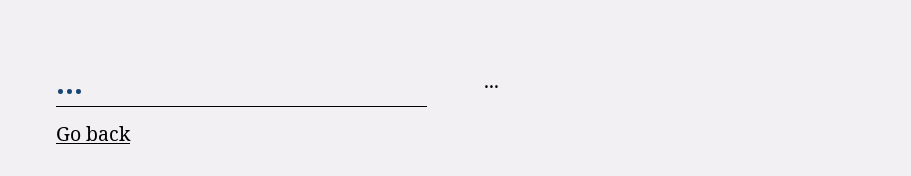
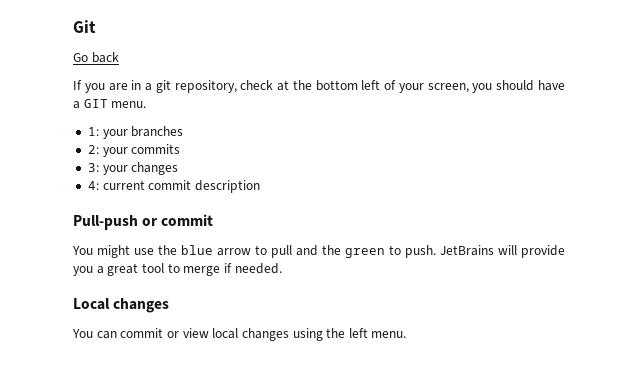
[56,89,83,94] ... -> [73,20,96,33] Git
[484,85,499,88] ... -> [73,80,565,93] [73,99,147,109] [87,126,184,139] [87,144,181,157] [87,162,179,175] [87,180,260,193] [73,214,214,230] [72,245,565,258] [73,263,282,276] [73,298,170,313] [72,328,407,341] If you are in a git repository, check at the bottom left of your screen, you should have a GIT menu. // 1: your branches // 2: your commits // 3: your changes // 4: current commit description // Pull-push or commit // You might use the blue arrow to pull and the green to push. JetBrains will provide you a great tool to merge if needed. // Local changes // You can commit or view local changes using the left menu.

